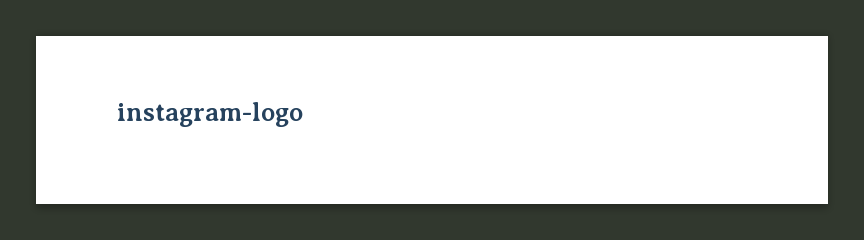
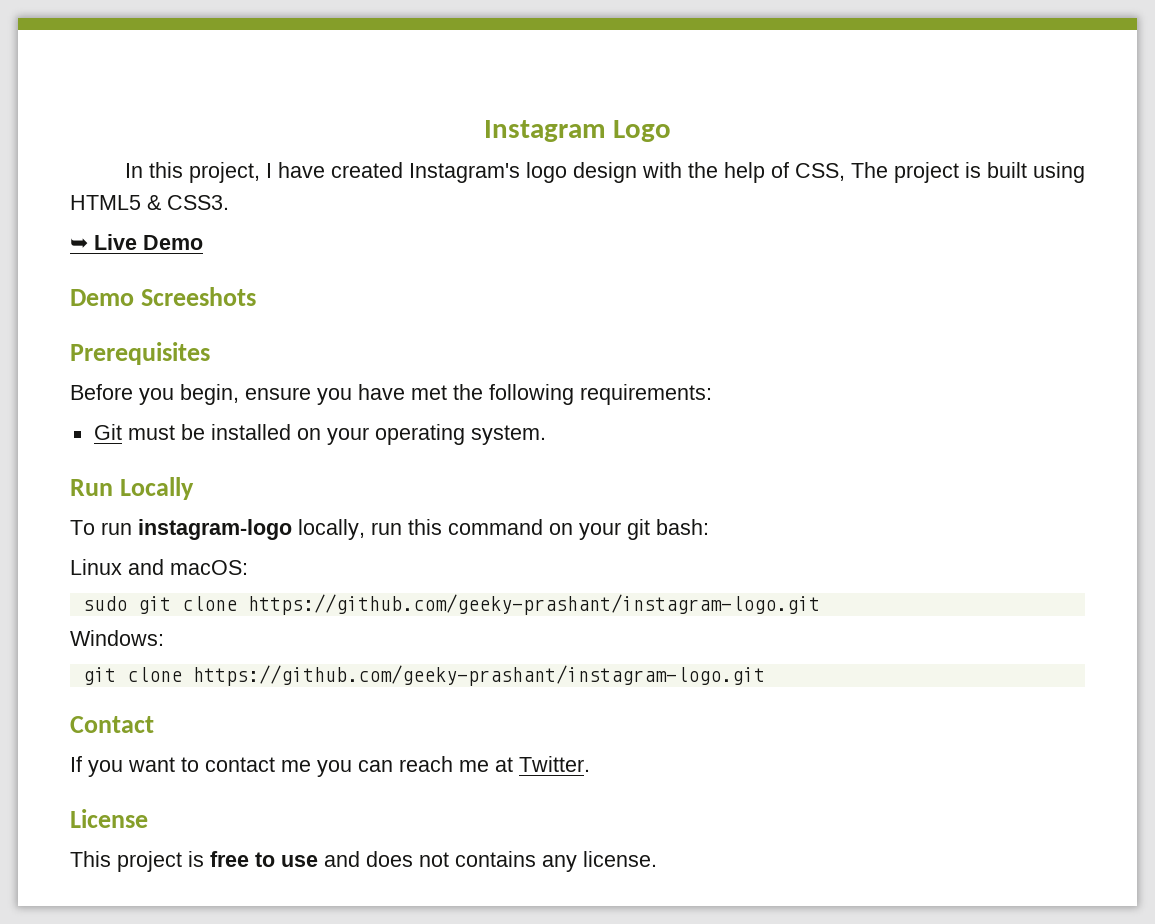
[117,102,303,127] instagram-logo -> [483,120,672,142] [124,162,1085,183] [70,195,229,210] [70,234,203,250] [70,287,256,306] [70,342,210,365] [70,384,712,405] [93,424,546,445] [70,477,194,500] [70,519,709,540] [70,559,248,575] [82,594,820,615] [70,630,164,646] [82,665,765,686] [70,716,154,733] [70,756,590,777] [70,809,148,828] [70,851,657,872] Instagram Logo // In this project, I have created Instagram's logo design with the help of CSS, The project is built using HTML5 & CSS3. // ➥ Live Demo // Demo Screeshots // Prerequisites // Before you begin, ensure you have met the following requirements: // Git must be installed on your operating system. // Run Locally // To run instagram-logo locally, run this command on your git bash: // Linux and macOS: // sudo git clone https://github.com/geeky-prashant/instagram-logo.git // Windows: // git clone https://github.com/geeky-prashant/instagram-logo.git // Contact // If you want to contact me you can reach me at Twitter. // License // This project is free to use and does not contains any license.

